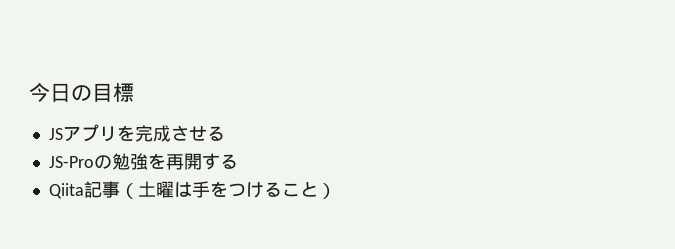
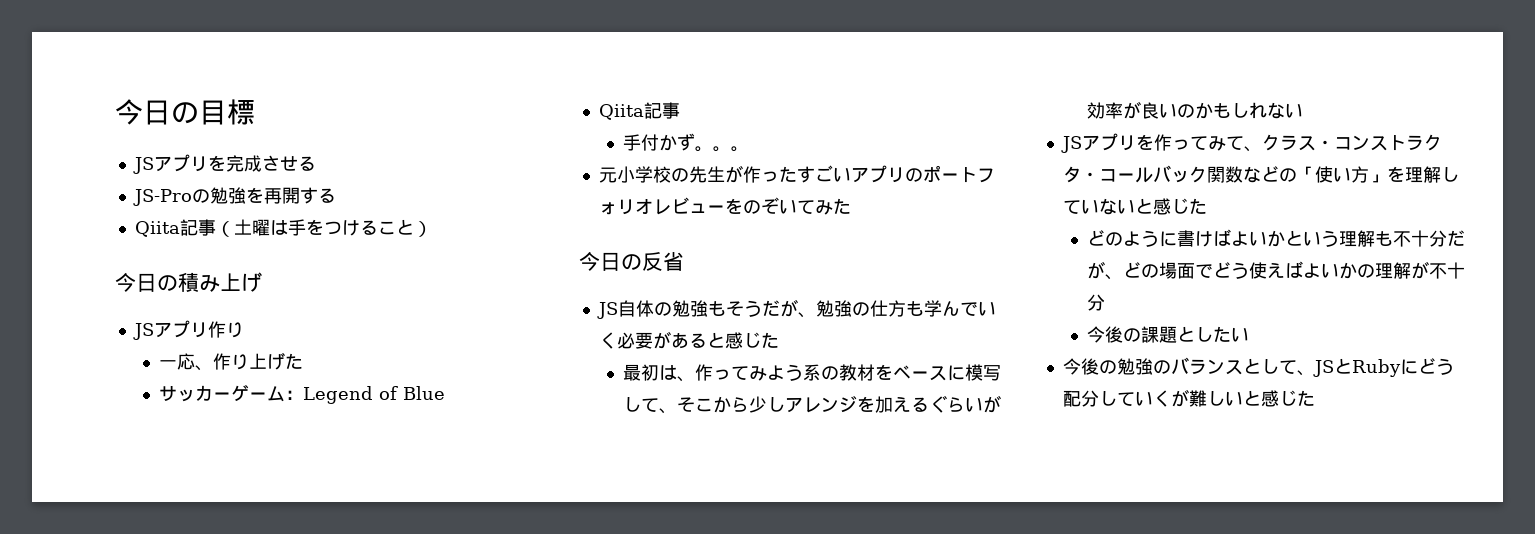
(336, 191) none -> [115,272,262,292] [132,320,244,340] [159,352,304,371] [159,385,446,404] [598,102,680,120] [623,133,750,152] [598,165,995,183] [598,197,851,215] [579,251,684,271] [596,299,996,319] [598,331,779,349] [623,364,1002,382] [623,395,1002,414] [1087,101,1304,119] [1060,133,1442,153] [1062,165,1459,183] [1062,198,1207,215] [1087,229,1466,247] [1087,261,1466,280] [1087,294,1106,311] [1087,326,1250,343] [1062,357,1454,377] [1062,389,1315,407] // 今日の積み上げ // JSアプリ作り // 一応、作り上げた // サッカーゲーム：Legend of Blue // Qiita記事 // 手付かず。。。 // 元小学校の先生が作ったすごいアプリのポートフォリオレビューをのぞいてみた // 今日の反省 // JS自体の勉強もそうだが、勉強の仕方も学んでいく必要があると感じた // 最初は、作ってみよう系の教材をベースに模写して、そこから少しアレンジを加えるぐらいが効率が良いのかもしれない // JSアプリを作ってみて、クラス・コンストラクタ・コールバック関数などの「使い方」を理解していないと感じた // どのように書けばよいかという理解も不十分だが、どの場面でどう使えばよいかの理解が不十分 // 今後の課題としたい // 今後の勉強のバランスとして、JSとRubyにどう配分していくが難しいと感じた

